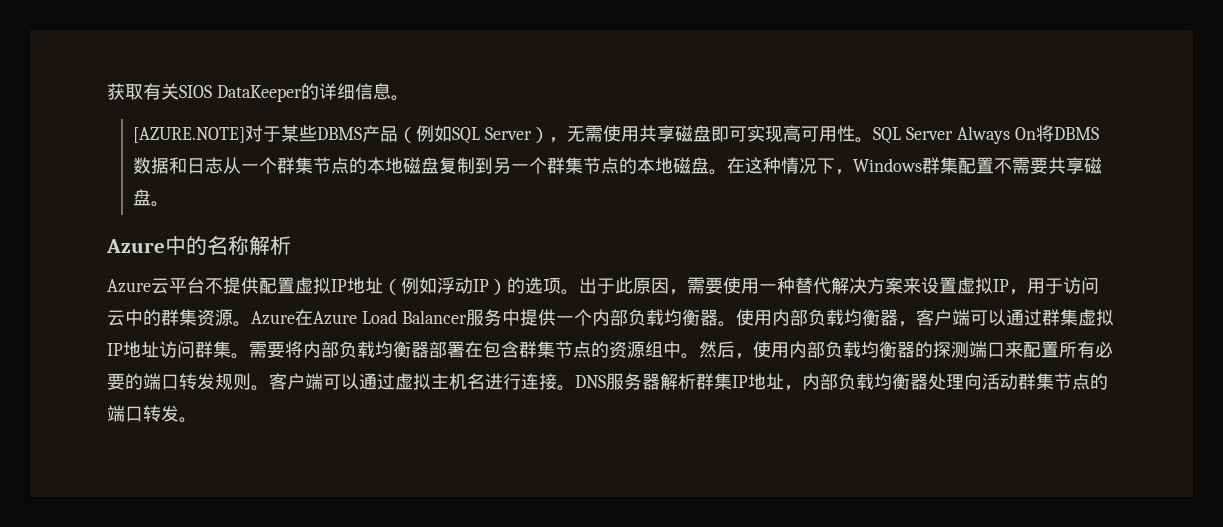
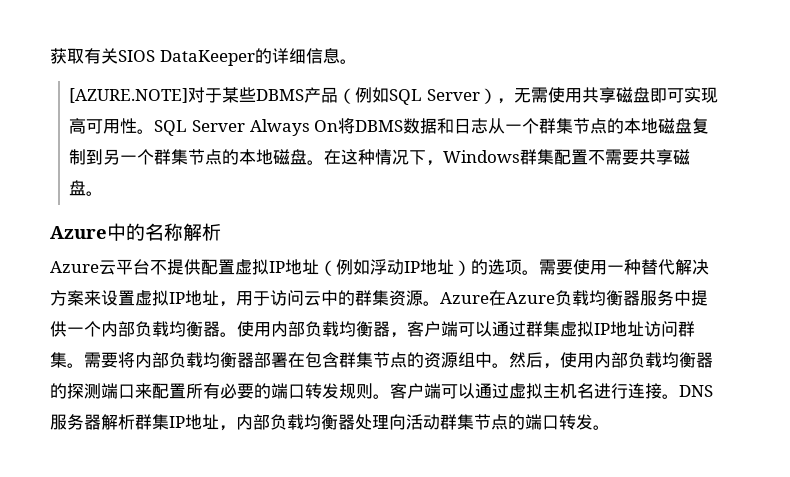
(489, 285) none -> [420,259,454,275] 地址
[579,277,687,295] 出于此原因， -> (539, 272) none
(1009, 285) none -> [185,290,219,306] 地址
[361,310,467,324] Load Balancer -> [555,290,640,306] 负载均衡器

